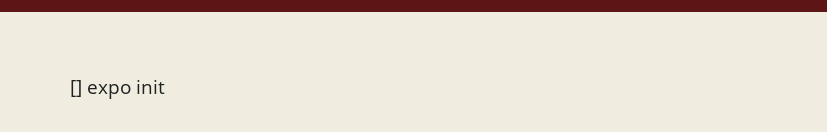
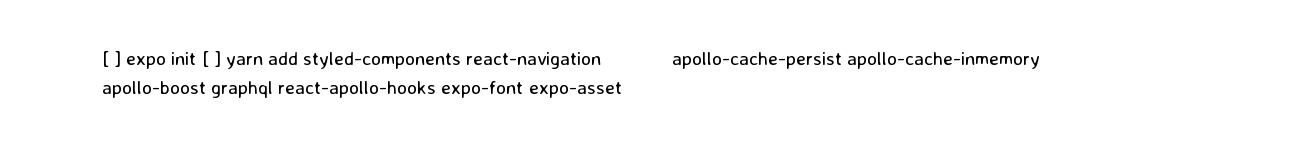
[70,79,165,99] [] expo init -> [102,51,602,69] [102,81,622,98] [672,52,1041,69] [ ] expo init [ ] yarn add styled-components react-navigation apollo-boost graphql react-apollo-hooks expo-font expo-asset apollo-cache-persist apollo-cache-inmemory

